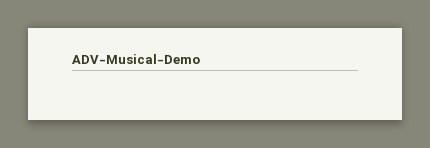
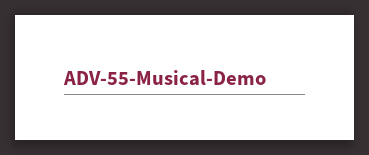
[72,54,200,64] ADV-Musical-Demo -> [63,70,266,86] ADV-55-Musical-Demo

